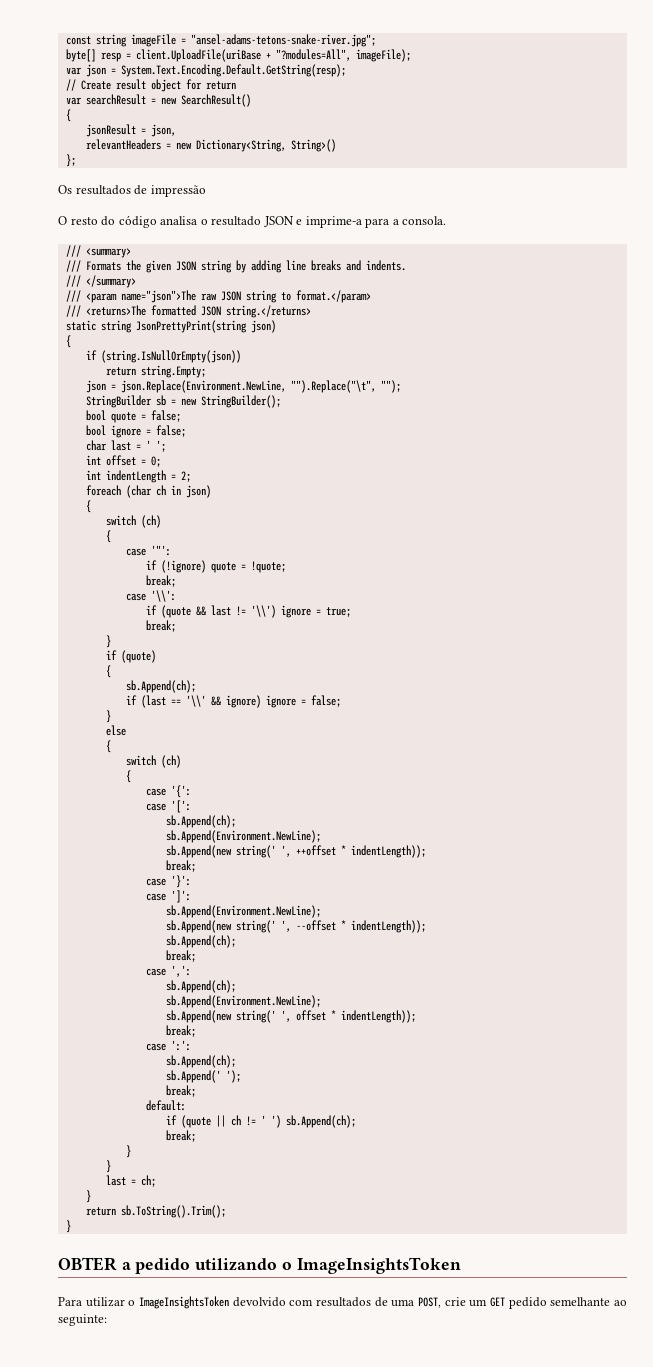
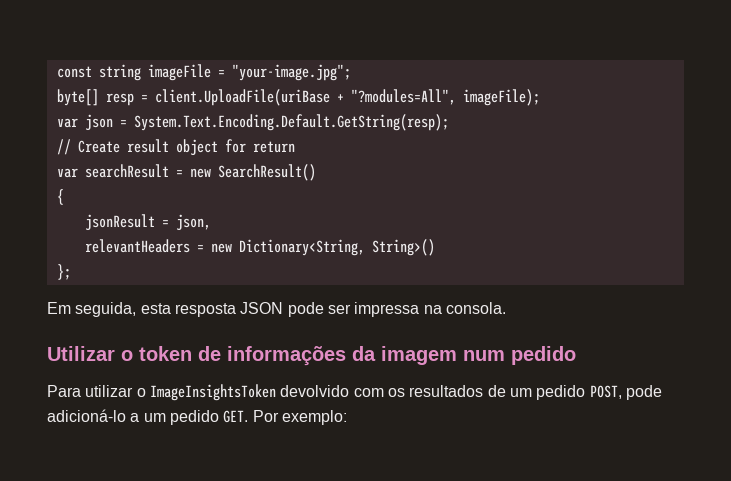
[190,34,376,47] "ansel-adams-tetons-snake-river.jpg"; -> [231,64,351,81] "your-image.jpg";
[58,185,206,197] [58,215,447,228] [65,245,131,258] [65,260,406,273] [65,275,136,288] [65,290,371,303] [65,305,311,318] [65,320,276,333] [65,335,71,348] [85,350,241,363] [105,365,206,378] [85,380,401,393] [85,395,281,408] [85,410,181,423] [85,425,186,438] [85,440,166,452] [85,455,161,467] [85,470,191,483] [85,485,211,498] [85,500,91,513] [105,515,161,528] [105,530,111,543] [125,545,171,556] [145,560,286,573] [145,575,176,587] [125,590,176,602] [145,605,351,618] [145,620,176,632] [105,635,111,648] [105,650,156,663] [105,665,111,678] [125,680,196,693] [125,695,341,708] [105,710,111,723] [105,725,126,736] [105,740,111,753] [125,755,181,768] [125,770,131,783] [145,785,191,798] [145,800,191,813] [165,815,236,828] [165,830,321,843] [165,845,426,858] [165,860,196,872] [145,875,191,888] [145,890,191,903] [165,905,321,918] [165,920,426,933] [165,935,236,948] [165,950,196,962] [145,965,191,977] [165,980,236,993] [165,995,321,1008] [165,1010,416,1023] [165,1025,196,1037] [145,1040,191,1051] [165,1055,236,1068] [165,1070,241,1083] [165,1085,196,1097] [145,1100,186,1111] [165,1115,356,1128] [165,1130,196,1142] [125,1145,131,1158] [105,1160,111,1173] [105,1175,156,1187] [85,1190,91,1203] [85,1205,226,1218] [65,1220,71,1233] [58,1257,461,1274] Os resultados de impressão // O resto do código analisa o resultado JSON e imprime-a para a consola. // /// <summary> // /// Formats the given JSON string by adding line breaks and indents. // /// </summary> // /// <param name="json">The raw JSON string to format.</param> // /// <returns>The formatted JSON string.</returns> // static string JsonPrettyPrint(string json) // { // if (string.IsNullOrEmpty(json)) // return string.Empty; // json = json.Replace(Environment.NewLine, "").Replace("\t", ""); // StringBuilder sb = new StringBuilder(); // bool quote = false; // bool ignore = false; // char last = ' '; // int offset = 0; // int indentLength = 2; // foreach (char ch in json) // { // switch (ch) // { // case '"': // if (!ignore) quote = !quote; // break; // case '\\': // if (quote && last != '\\') ignore = true; // break; // } // if (quote) // { // sb.Append(ch); // if (last == '\\' && ignore) ignore = false; // } // else // { // switch (ch) // { // case '{': // case '[': // sb.Append(ch); // sb.Append(Environment.NewLine); // sb.Append(new string(' ', ++offset * indentLength)); // break; // case '}': // case ']': // sb.Append(Environment.NewLine); // sb.Append(new string(' ', --offset * indentLength)); // sb.Append(ch); // break; // case ',': // sb.Append(ch); // sb.Append(Environment.NewLine); // sb.Append(new string(' ', offset * indentLength)); // break; // case ':': // sb.Append(ch); // sb.Append(' '); // break; // default: // if (quote || ch != ' ') sb.Append(ch); // break; // } // } // last = ch; // } // return sb.ToString().Trim(); // } // OBTER a pedido utilizando o ImageInsightsToken -> [47,302,506,317] [47,346,576,366] Em seguida, esta resposta JSON pode ser impressa na consola. // Utilizar o token de informações da imagem num pedido
[316,1297,628,1309] [58,1314,107,1326] resultados de uma POST, crie um GET pedido semelhante ao seguinte: -> [387,385,662,400] [47,409,347,425] os resultados de um pedido POST, pode adicioná-lo a um pedido GET. Por exemplo:

